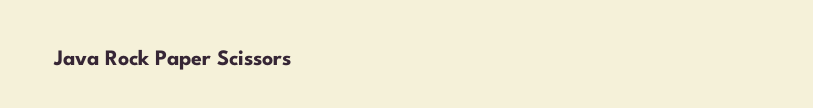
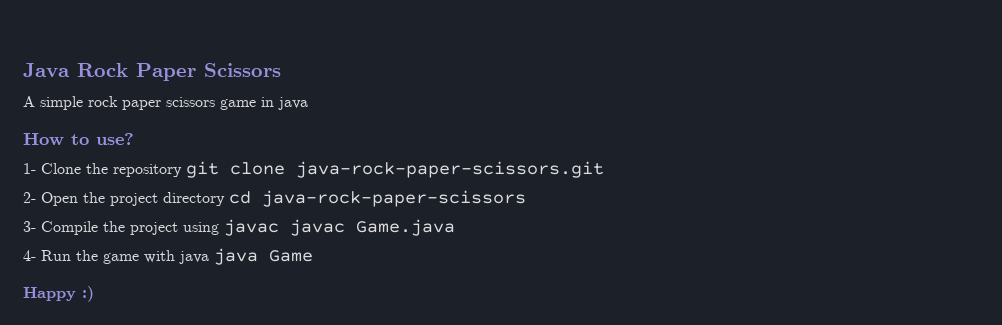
(291, 58) none -> [23,96,308,110] [23,133,134,145] [23,161,604,178] [23,190,526,207] [23,219,455,236] [23,248,313,265] [23,286,94,302] // A simple rock paper scissors game in java // How to use? // 1- Clone the repository git clone java-rock-paper-scissors.git // 2- Open the project directory cd java-rock-paper-scissors // 3- Compile the project using javac javac Game.java // 4- Run the game with java java Game // Happy :)

